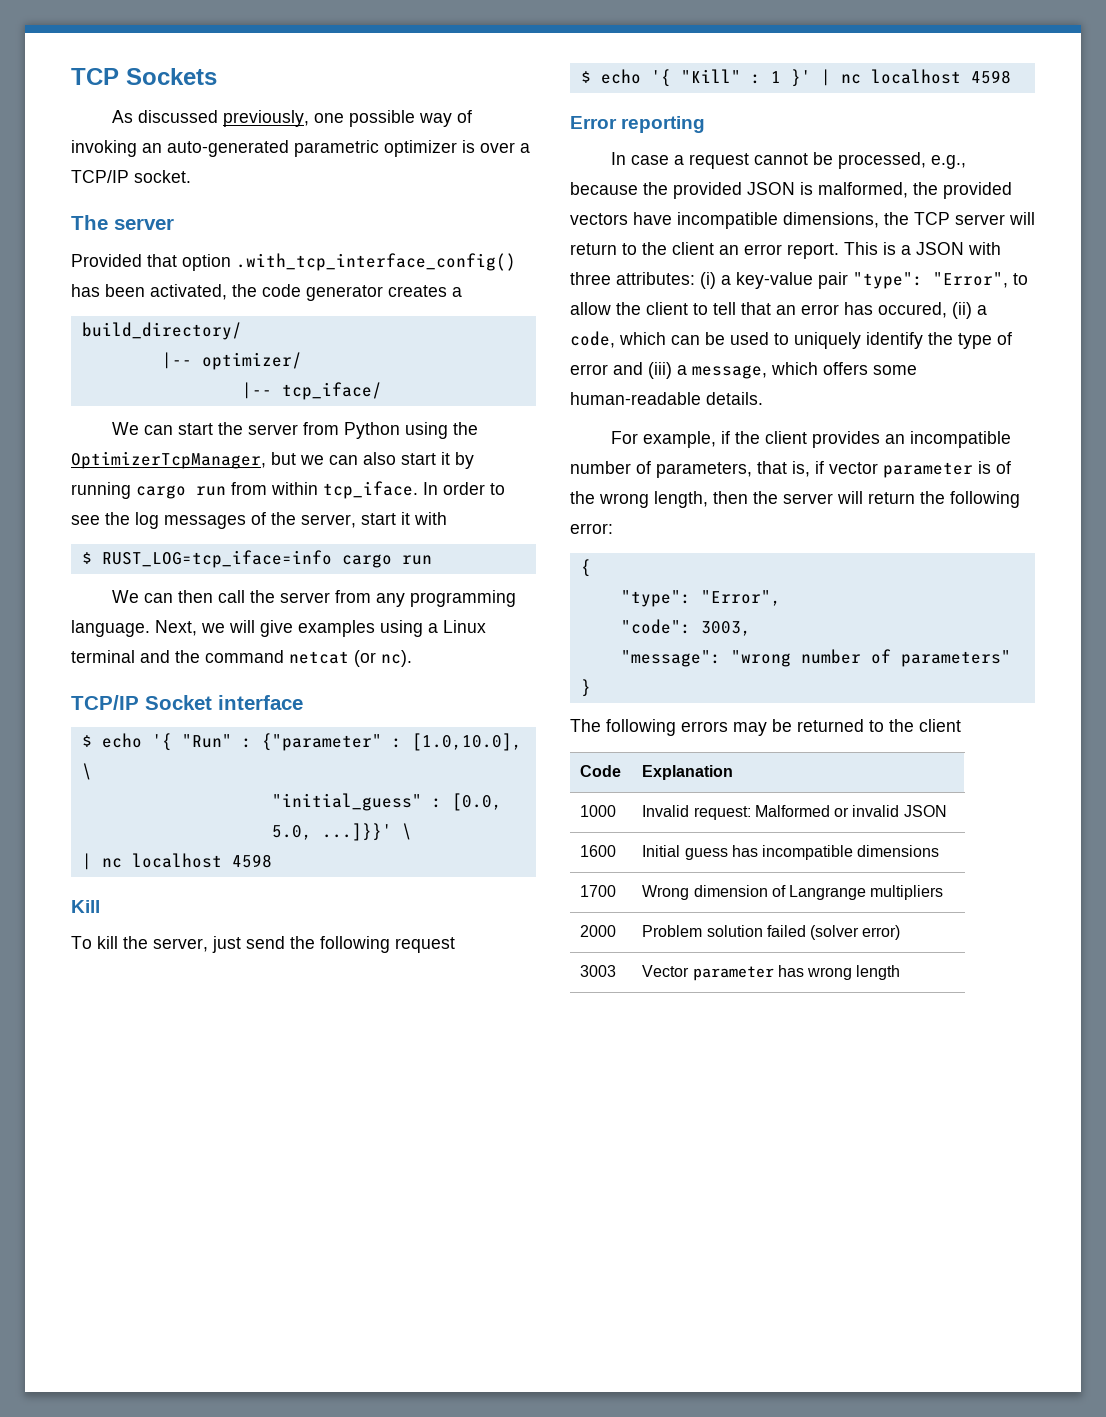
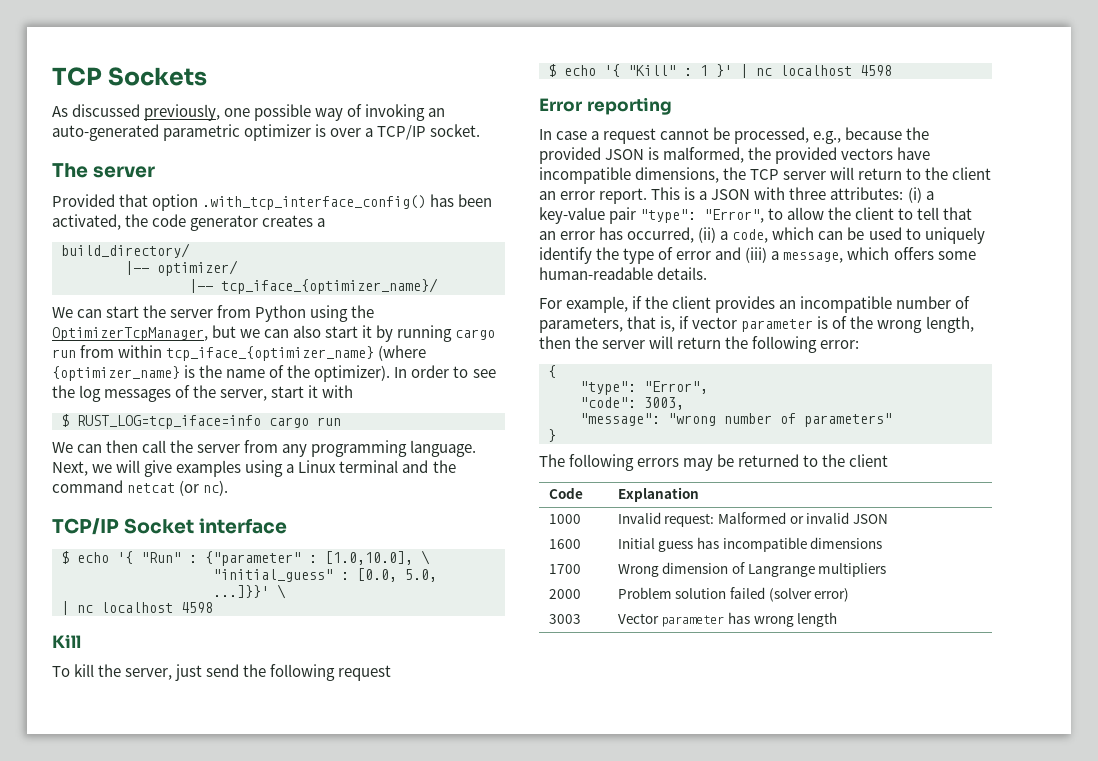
[281,382,382,400] tcp_iface/ -> [221,278,438,294] tcp_iface_{optimizer_name}/
[323,481,418,499] tcp_iface. -> [166,345,427,361] [52,365,391,382] tcp_iface_{optimizer_name} (where {optimizer_name} is the name of the optimizer).
[878,302,947,318] occured, -> [627,227,695,243] occurred,

